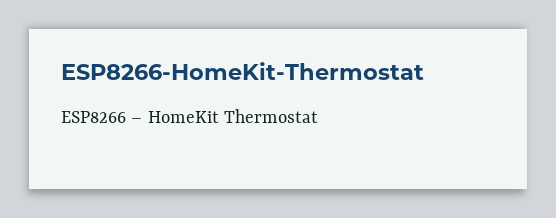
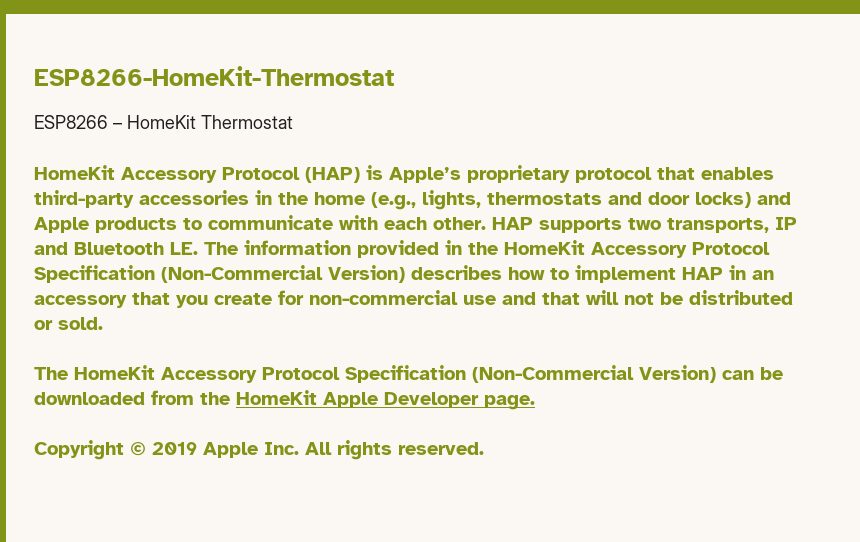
(318, 116) none -> [34,165,774,183] [34,190,791,210] [34,215,797,233] [34,240,770,258] [34,265,774,283] [34,290,793,308] [34,317,103,330] [34,365,783,383] [34,390,535,410] [34,440,484,460] // HomeKit Accessory Protocol (HAP) is Apple’s proprietary protocol that enables third-party accessories in the home (e.g., lights, thermostats and door locks) and Apple products to communicate with each other. HAP supports two transports, IP and Bluetooth LE. The information provided in the HomeKit Accessory Protocol Specification (Non-Commercial Version) describes how to implement HAP in an accessory that you create for non-commercial use and that will not be distributed or sold. // The HomeKit Accessory Protocol Specification (Non-Commercial Version) can be downloaded from the HomeKit Apple Developer page. // Copyright © 2019 Apple Inc. All rights reserved.

